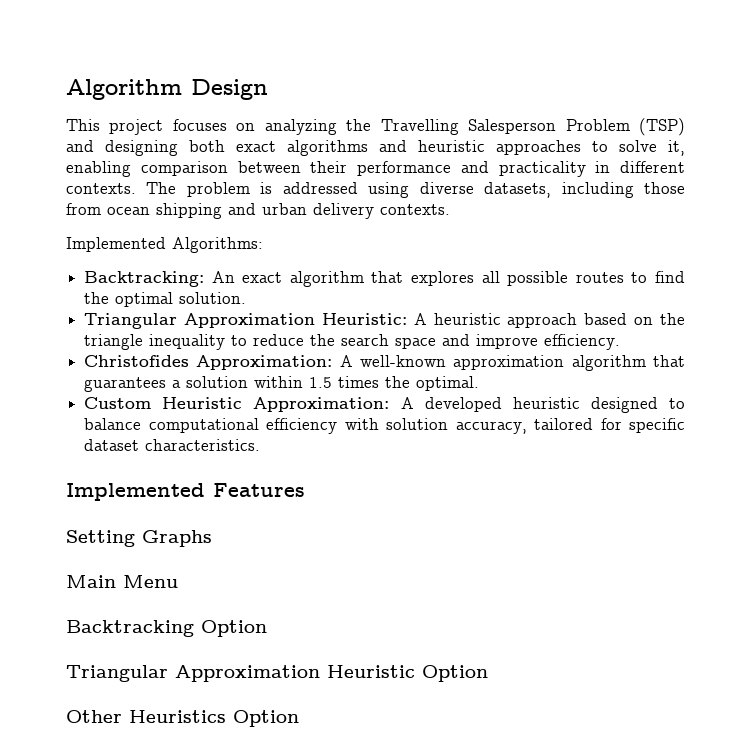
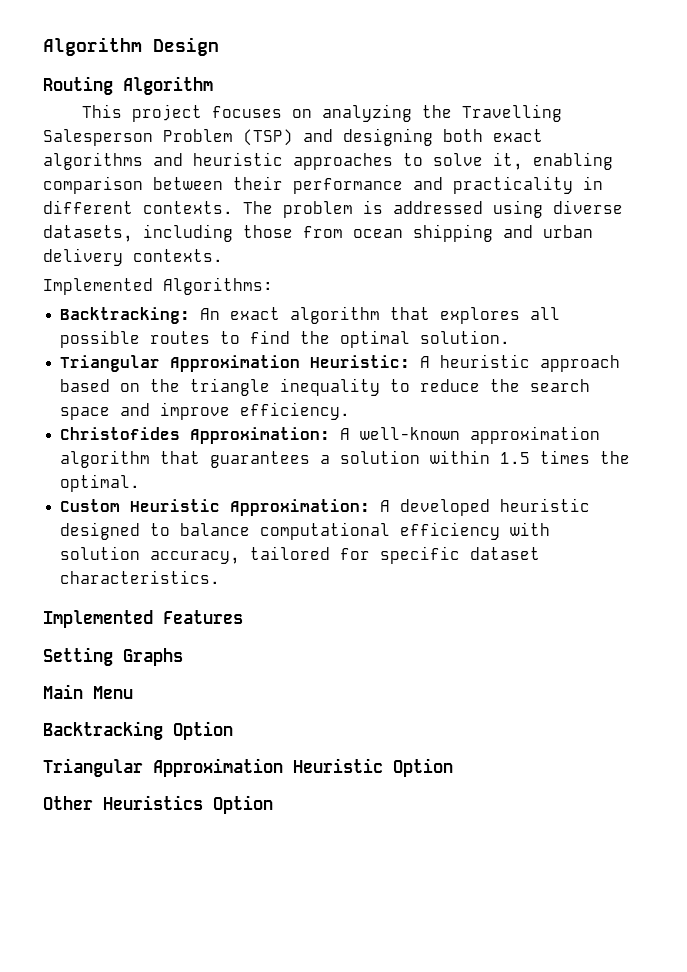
(268, 89) none -> [43,76,213,95] // Routing Algorithm

